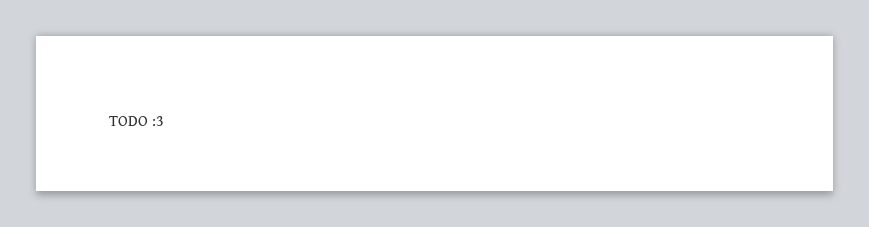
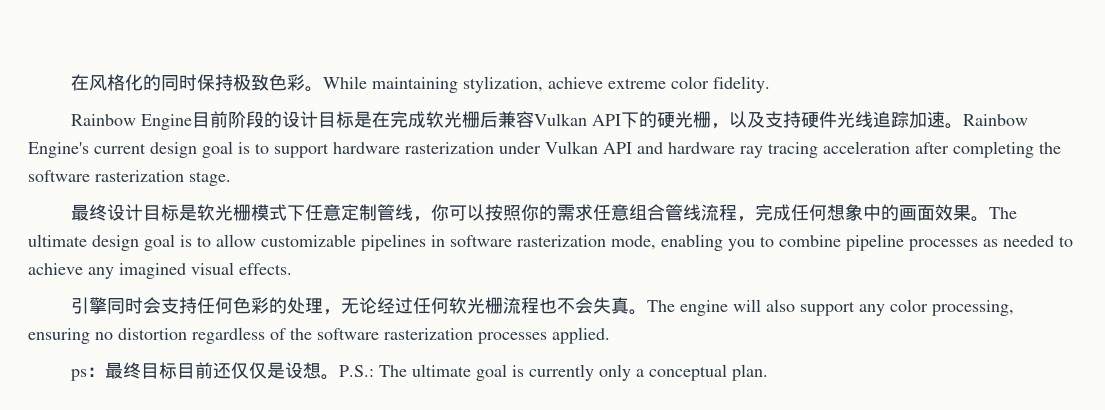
[109,116,165,126] TODO :3 -> [71,74,771,93] [71,111,1029,130] [28,141,1061,158] [28,170,231,186] [71,204,1018,222] [28,234,1073,251] [28,262,292,279] [71,297,1015,316] [28,327,610,344] [71,362,769,381] 在风格化的同时保持极致色彩。While maintaining stylization, achieve extreme color fidelity. // Rainbow Engine目前阶段的设计目标是在完成软光栅后兼容Vulkan API下的硬光栅，以及支持硬件光线追踪加速。Rainbow Engine's current design goal is to support hardware rasterization under Vulkan API and hardware ray tracing acceleration after completing the software rasterization stage. // 最终设计目标是软光栅模式下任意定制管线，你可以按照你的需求任意组合管线流程，完成任何想象中的画面效果。The ultimate design goal is to allow customizable pipelines in software rasterization mode, enabling you to combine pipeline processes as needed to achieve any imagined visual effects. // 引擎同时会支持任何色彩的处理，无论经过任何软光栅流程也不会失真。The engine will also support any color processing, ensuring no distortion regardless of the software rasterization processes applied. // ps：最终目标目前还仅仅是设想。P.S.: The ultimate goal is currently only a conceptual plan.

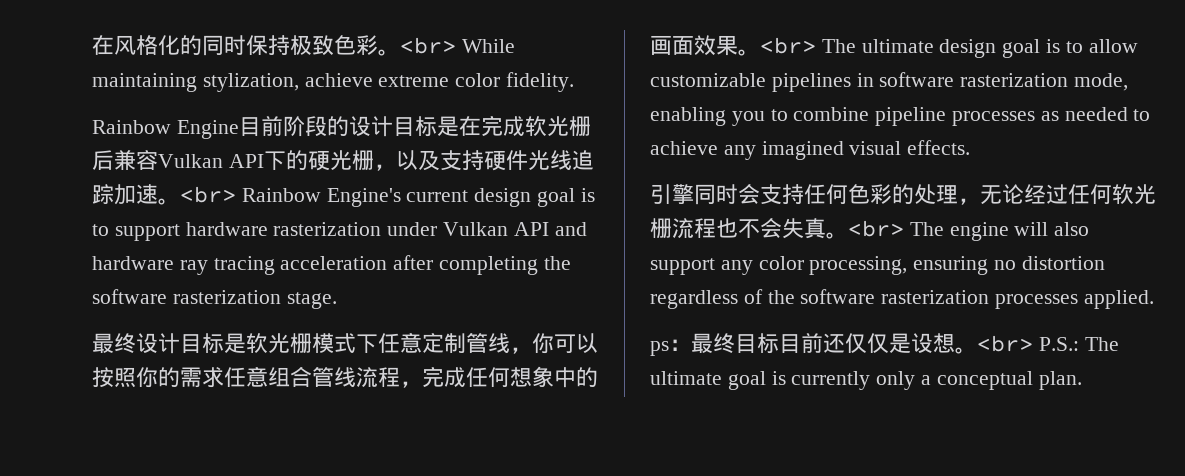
(324, 89) none -> [400,37,456,54] <br>
(964, 126) none -> [180,186,236,203] <br>
(990, 219) none -> [760,37,816,54] <br>
(648, 312) none -> [848,220,904,237] <br>
(340, 377) none -> [977,335,1033,352] <br>

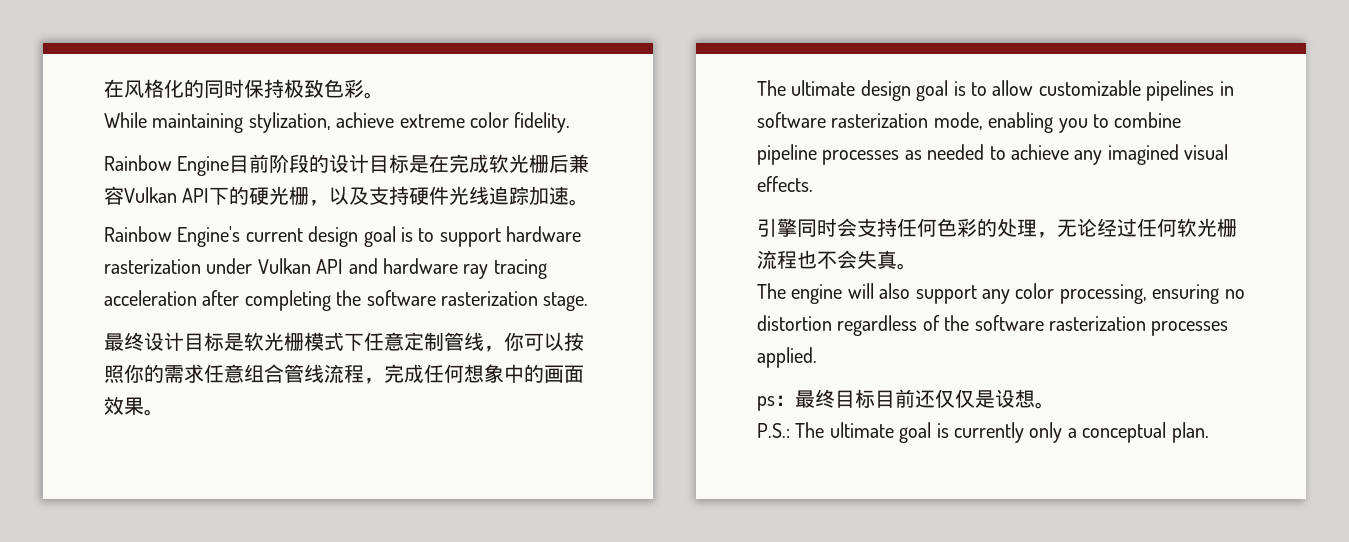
[400,37,456,54] <br> -> (384, 95) //
[180,186,236,203] <br> -> (590, 202) //
[760,37,816,54] <br> -> (164, 412) //
[848,220,904,237] <br> -> (917, 266) //
[977,335,1033,352] <br> -> (1055, 405) //

